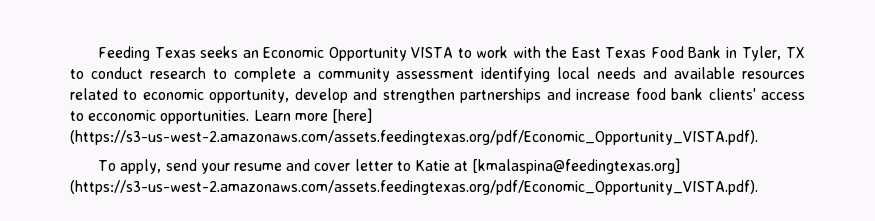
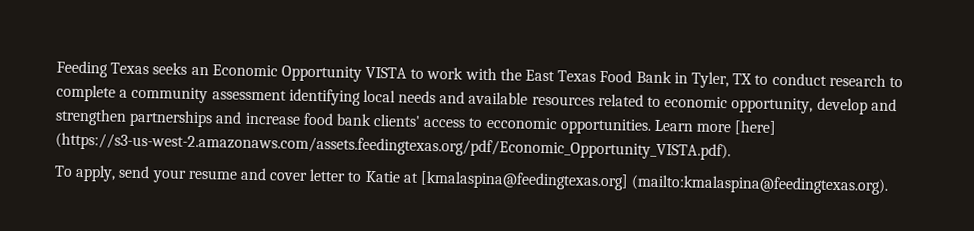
[70,180,758,195] (https://s3-us-west-2.amazonaws.com/assets.feedingtexas.org/pdf/Economic_Opportunity_VISTA.pdf). -> [631,174,889,195] (mailto:kmalaspina@feedingtexas.org).

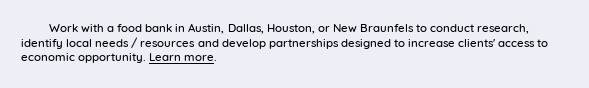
[56,60,903,89] [56,84,897,115] [55,108,777,136] [55,132,731,161] [54,164,889,195] Feeding Texas seeks an Economic Opportunity VISTA to work with the East Texas Food Bank in Tyler, TX to conduct research to complete a community assessment identifying local needs and available resources related to economic opportunity, develop and strengthen partnerships and increase food bank clients' access to ecconomic opportunities. Learn more [here] (https://s3-us-west-2.amazonaws.com/assets.feedingtexas.org/pdf/Economic_Opportunity_VISTA.pdf). // To apply, send your resume and cover letter to Katie at [kmalaspina@feedingtexas.org] (mailto:kmalaspina@feedingtexas.org). -> [48,23,530,34] [21,37,549,49] [21,53,218,63] Work with a food bank in Austin, Dallas, Houston, or New Braunfels to conduct research, identify local needs / resources and develop partnerships designed to increase clients' access to economic opportunity. Learn more.

